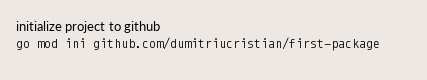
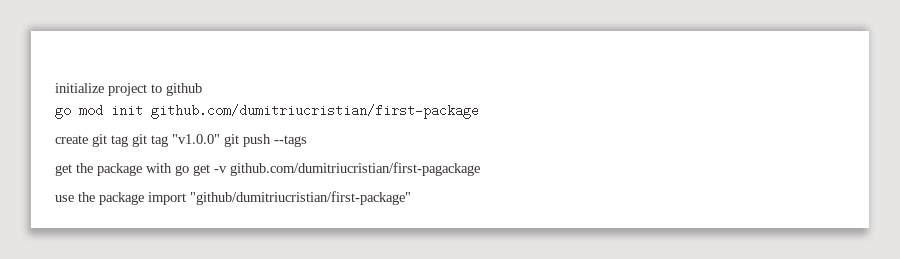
[65,38,86,48] ini -> [111,106,143,115] init
(380, 44) none -> [55,134,307,147] [55,162,480,176] [55,191,411,205] // create git tag git tag "v1.0.0" git push --tags // get the package with go get -v github.com/dumitriucristian/first-pagackage // use the package import "github/dumitriucristian/first-package"

